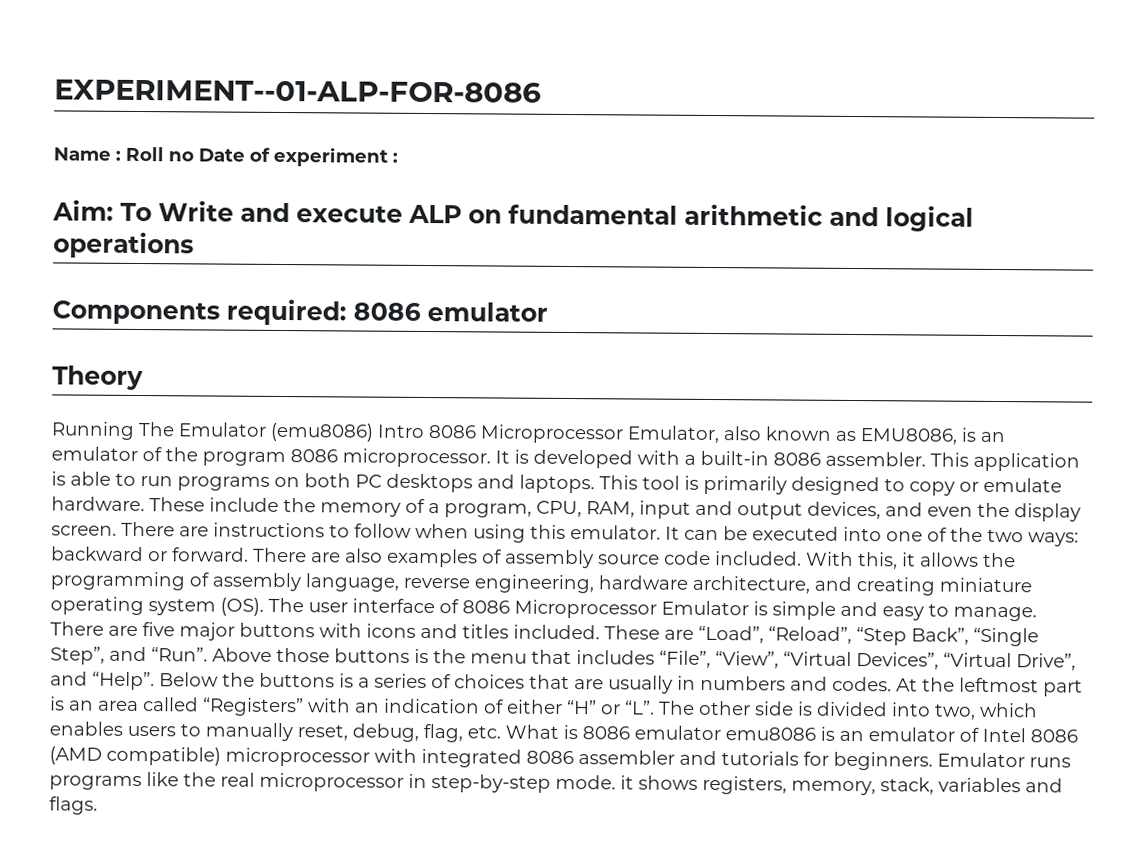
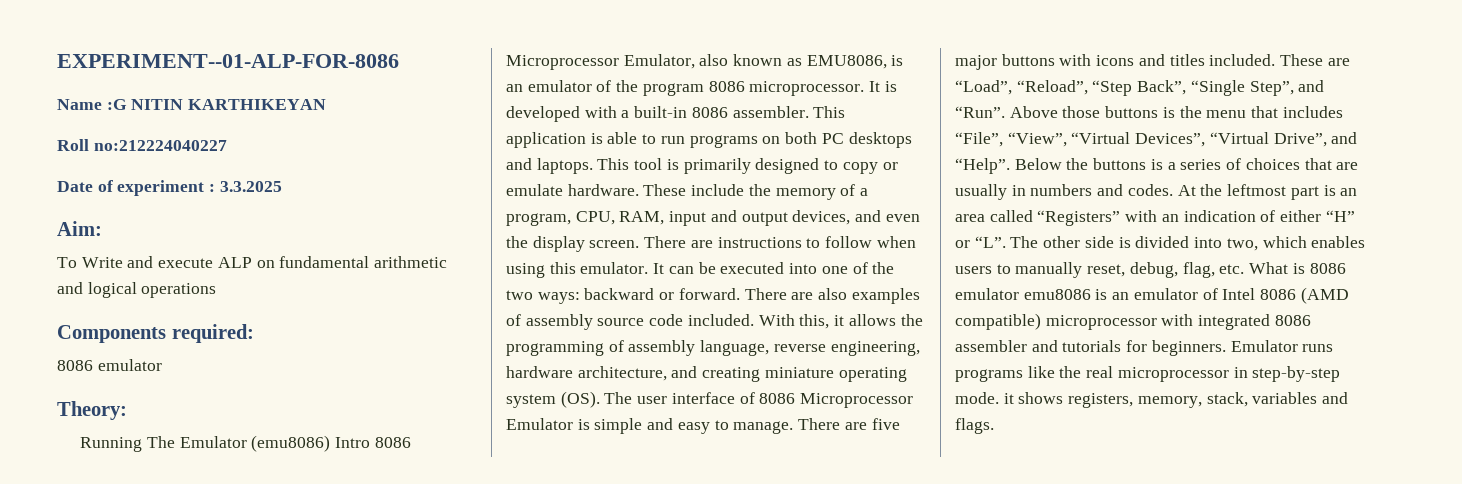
[115,146,194,162] : Roll no -> [106,99,327,110] [57,139,227,151] :G NITIN KARTHIKEYAN // Roll no:212224040227 //
(398, 157) none -> [219,181,282,192] 3.3.2025
(114, 210) none -> (102, 228) //
(347, 312) none -> (254, 333) //
[52,365,144,391] Theory -> [57,401,127,420] Theory:

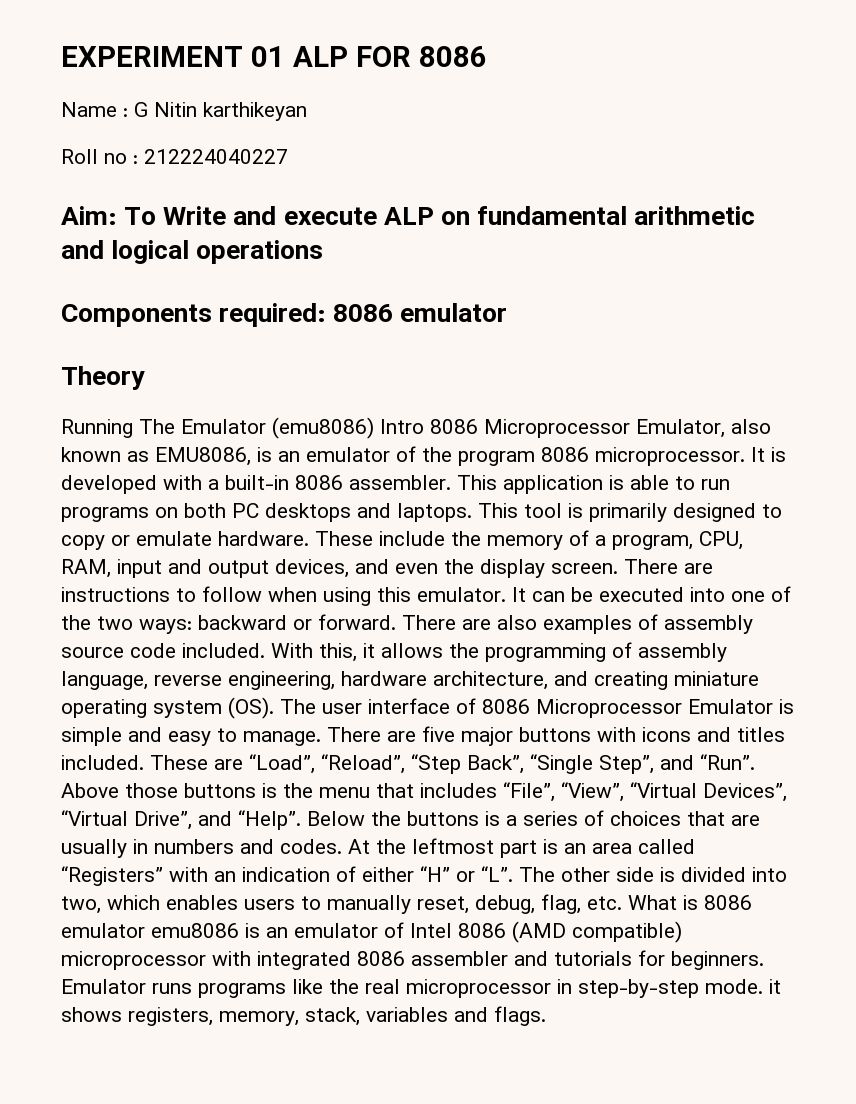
[57,54,399,68] [57,99,327,110] [57,139,227,151] [57,180,282,196] EXPERIMENT--01-ALP-FOR-8086 // Name :G NITIN KARTHIKEYAN // Roll no:212224040227 // Date of experiment : 3.3.2025 -> [61,46,487,67] [61,102,307,121] [61,149,288,164] EXPERIMENT 01 ALP FOR 8086 // Name : G Nitin karthikeyan // Roll no : 212224040227
(102, 228) // -> (117, 215) none
(254, 333) // -> (327, 315) none
[57,401,127,420] Theory: -> [61,366,145,390] Theory

